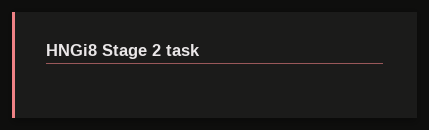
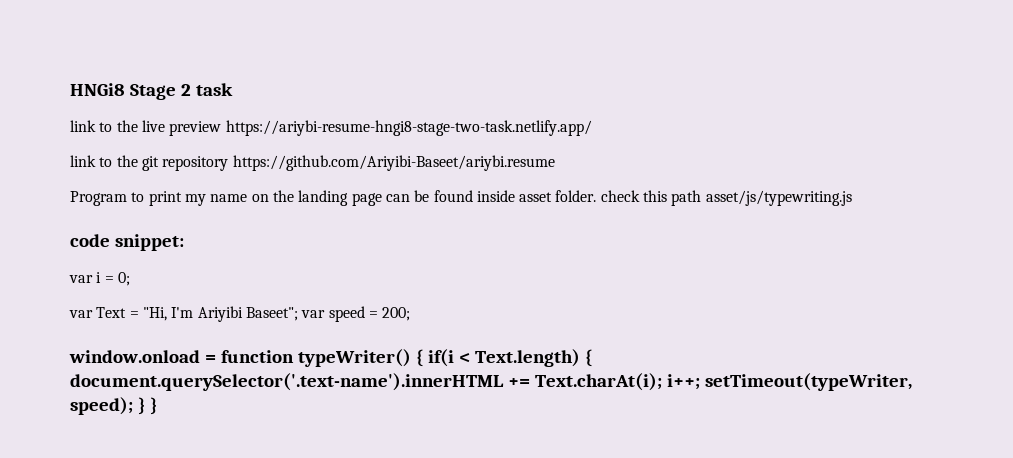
(200, 50) none -> [70,120,592,136] [70,155,555,171] [70,190,852,206] [70,234,184,251] [69,272,130,286] [69,306,411,322] [69,349,592,367] [70,373,912,391] [70,397,157,415] // link to the live preview https://ariybi-resume-hngi8-stage-two-task.netlify.app/ // link to the git repository https://github.com/Ariyibi-Baseet/ariybi.resume // Program to print my name on the landing page can be found inside asset folder. check this path asset/js/typewriting.js // code snippet: // var i = 0; // var Text = "Hi, I'm Ariyibi Baseet"; var speed = 200; // window.onload = function typeWriter() { if(i < Text.length) { document.querySelector('.text-name').innerHTML += Text.charAt(i); i++; setTimeout(typeWriter, speed); } }

